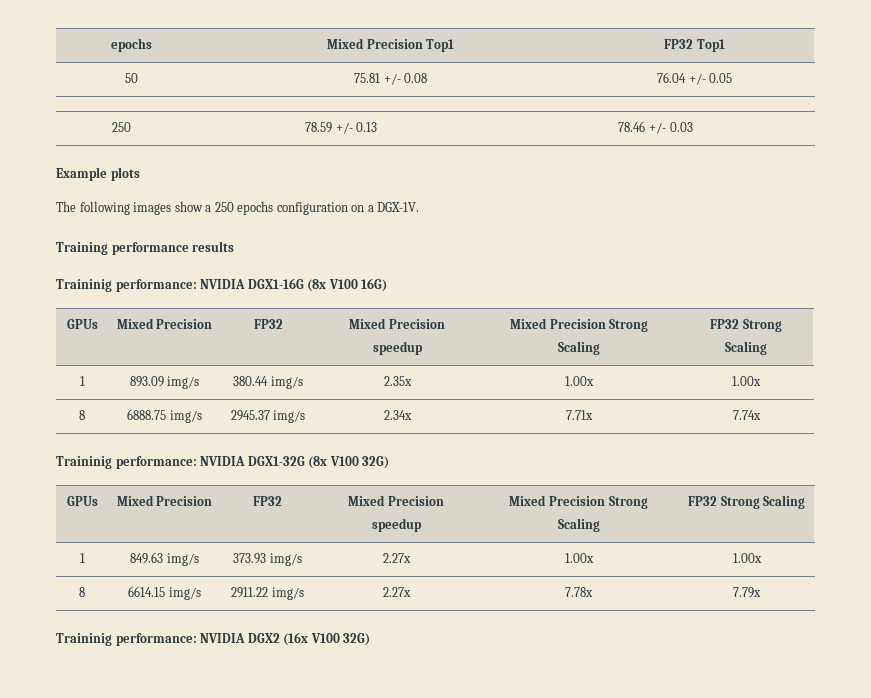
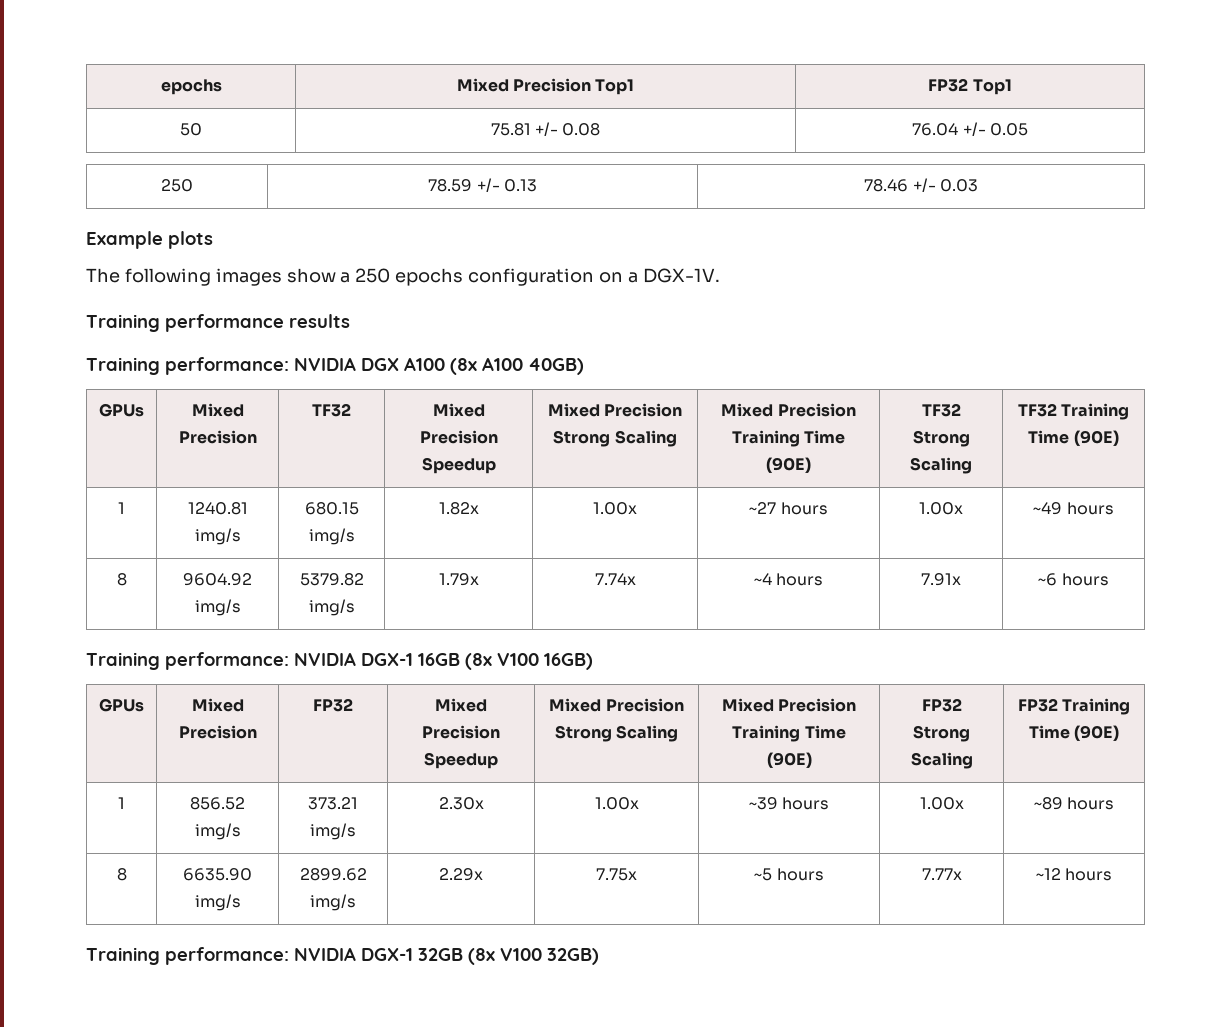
[56,278,388,292] [66,319,98,329] [116,318,213,329] [253,319,283,329] [349,318,445,329] [372,341,423,355] [509,318,649,332] [558,341,600,355] [710,319,782,332] [725,341,767,355] [79,376,85,386] [129,376,200,389] [233,376,303,389] [383,376,412,386] [565,376,594,386] [732,376,761,386] [79,410,85,420] [127,409,202,423] [230,410,306,423] [383,410,412,420] [566,410,593,420] [732,410,761,420] [56,456,390,469] [66,496,98,506] [116,495,213,506] [253,496,282,506] [348,495,444,506] [371,518,422,532] [509,495,648,509] [557,518,600,532] [687,495,806,509] [79,553,85,563] [130,552,199,566] [233,553,302,566] [382,553,411,563] [564,553,594,563] [732,553,762,563] [79,587,85,597] [128,586,201,600] [231,587,304,600] [382,587,411,597] [565,587,593,597] [733,587,761,598] [56,632,371,646] Traininig performance: NVIDIA DGX1-16G (8x V100 16G) // GPUs | Mixed Precision | FP32 | Mixed Precision speedup | Mixed Precision Strong Scaling | FP32 Strong Scaling // 1 | 893.09 img/s | 380.44 img/s | 2.35x | 1.00x | 1.00x // 8 | 6888.75 img/s | 2945.37 img/s | 2.34x | 7.71x | 7.74x // Traininig performance: NVIDIA DGX1-32G (8x V100 32G) // GPUs | Mixed Precision | FP32 | Mixed Precision speedup | Mixed Precision Strong Scaling | FP32 Strong Scaling // 1 | 849.63 img/s | 373.93 img/s | 2.27x | 1.00x | 1.00x // 8 | 6614.15 img/s | 2911.22 img/s | 2.27x | 7.78x | 7.79x // Traininig performance: NVIDIA DGX2 (16x V100 32G) -> [86,357,584,375] [99,403,144,417] [191,403,244,417] [178,430,257,444] [312,403,351,417] [432,403,485,417] [419,430,498,444] [421,457,496,474] [547,403,683,417] [553,430,677,447] [721,403,856,417] [731,430,846,447] [766,457,811,473] [921,403,961,417] [912,430,970,447] [910,457,972,474] [1017,403,1130,420] [1028,430,1119,446] [118,502,125,514] [187,502,248,515] [194,528,241,545] [304,502,359,515] [308,528,355,545] [438,502,479,515] [593,502,637,515] [749,502,828,515] [919,502,963,515] [1033,502,1114,515] [116,573,127,586] [183,573,252,586] [194,599,241,616] [299,573,364,586] [308,599,355,616] [438,573,479,586] [594,573,636,585] [753,573,824,586] [921,573,961,586] [1038,573,1109,586] [86,652,593,670] [99,698,144,712] [191,698,244,712] [178,725,257,739] [313,698,353,712] [435,698,487,712] [422,725,500,739] [424,752,498,769] [549,698,684,712] [554,725,679,742] [721,698,857,712] [732,725,846,742] [766,752,812,768] [921,698,962,712] [913,725,970,742] [910,752,973,769] [1017,698,1131,715] [1028,725,1120,741] [118,797,125,809] [190,797,245,810] [194,823,241,840] [308,797,358,810] [310,823,356,840] [438,797,484,810] [594,797,639,810] [748,797,830,810] [919,797,964,810] [1033,797,1115,810] [116,868,127,881] [183,868,252,881] [194,894,241,911] [299,868,367,881] [310,894,356,911] [439,868,483,881] [596,868,637,881] [754,868,824,881] [921,868,962,880] [1035,868,1113,881] [86,947,599,965] Training performance: NVIDIA DGX A100 (8x A100 40GB) // GPUs | Mixed Precision | TF32 | Mixed Precision Speedup | Mixed Precision Strong Scaling | Mixed Precision Training Time (90E) | TF32 Strong Scaling | TF32 Training Time (90E) // 1 | 1240.81 img/s | 680.15 img/s | 1.82x | 1.00x | ~27 hours | 1.00x | ~49 hours // 8 | 9604.92 img/s | 5379.82 img/s | 1.79x | 7.74x | ~4 hours | 7.91x | ~6 hours // Training performance: NVIDIA DGX-1 16GB (8x V100 16GB) // GPUs | Mixed Precision | FP32 | Mixed Precision Speedup | Mixed Precision Strong Scaling | Mixed Precision Training Time (90E) | FP32 Strong Scaling | FP32 Training Time (90E) // 1 | 856.52 img/s | 373.21 img/s | 2.30x | 1.00x | ~39 hours | 1.00x | ~89 hours // 8 | 6635.90 img/s | 2899.62 img/s | 2.29x | 7.75x | ~5 hours | 7.77x | ~12 hours // Training performance: NVIDIA DGX-1 32GB (8x V100 32GB)

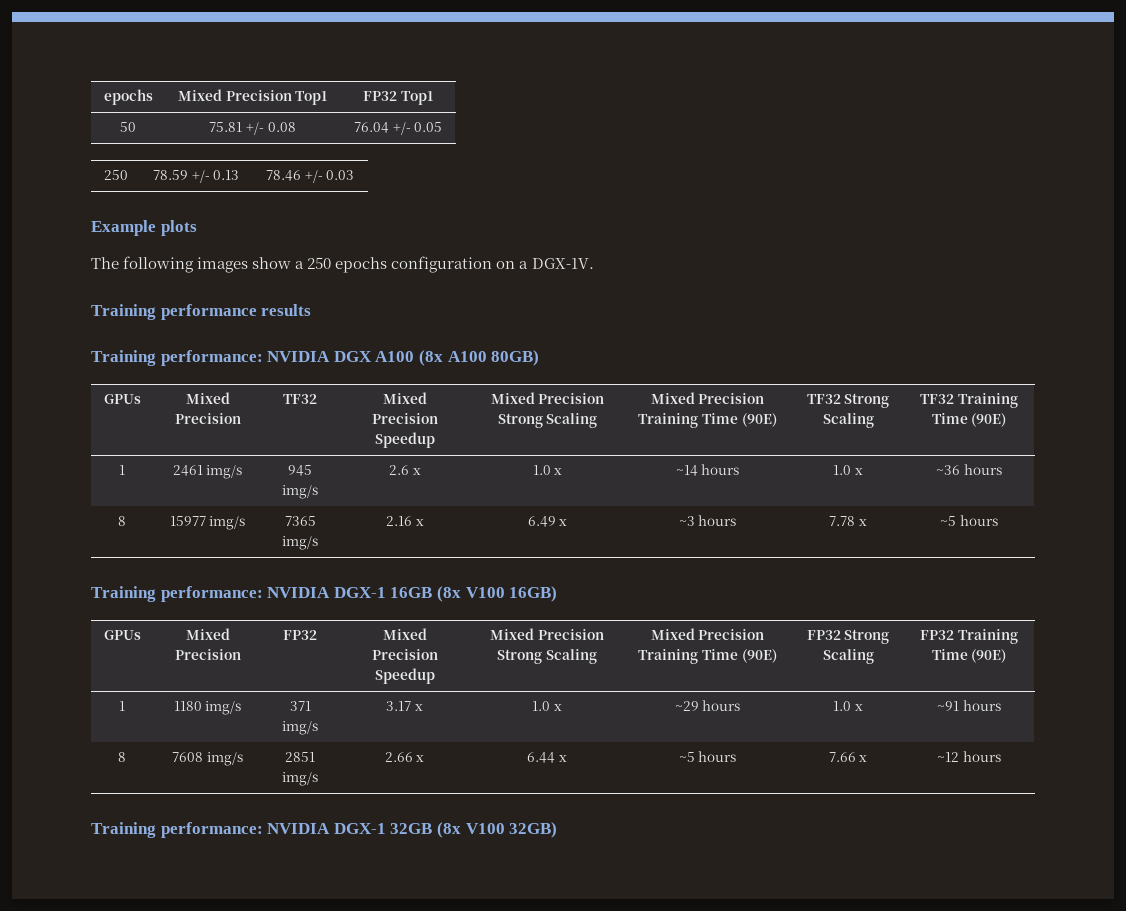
[528,358,584,375] 40GB) -> [491,350,540,366] 80GB)
[187,502,248,515] [194,528,241,545] [304,502,359,515] [308,528,355,545] [438,502,479,515] [593,502,637,515] [749,502,828,515] [919,502,963,515] [1033,502,1114,515] [116,573,127,586] [183,573,252,586] [194,599,241,616] [299,573,364,586] [308,599,355,616] [438,573,479,586] [594,573,636,585] [753,573,824,586] [921,573,961,586] [1038,573,1058,586] 1240.81 img/s | 680.15 img/s | 1.82x | 1.00x | ~27 hours | 1.00x | ~49 hours // 8 | 9604.92 img/s | 5379.82 img/s | 1.79x | 7.74x | ~4 hours | 7.91x | ~6 -> [172,465,243,479] [288,465,312,476] [282,485,318,499] [389,465,421,475] [532,465,563,475] [675,464,740,476] [833,465,863,475] [936,464,1002,475] [118,516,126,526] [169,516,246,530] [284,516,316,526] [282,536,318,550] [386,516,424,526] [527,516,568,527] [678,515,737,526] [829,516,867,526] [940,516,957,526] 2461 img/s | 945 img/s | 2.6 x | 1.0 x | ~14 hours | 1.0 x | ~36 hours // 8 | 15977 img/s | 7365 img/s | 2.16 x | 6.49 x | ~3 hours | 7.78 x | ~5
[190,797,245,810] [194,823,241,840] [308,797,358,810] [310,823,356,840] [438,797,484,810] [594,797,639,810] [748,797,830,810] [919,797,964,810] [1033,797,1115,810] [116,868,127,881] [183,868,252,881] [194,894,241,911] [299,868,367,881] [310,894,356,911] [439,868,483,881] [596,868,637,881] 856.52 img/s | 373.21 img/s | 2.30x | 1.00x | ~39 hours | 1.00x | ~89 hours // 8 | 6635.90 img/s | 2899.62 img/s | 2.29x | 7.75x -> [173,701,242,715] [289,701,311,711] [282,721,318,735] [386,701,423,711] [532,701,562,711] [674,700,741,711] [833,701,863,711] [937,700,1001,711] [118,752,126,762] [172,752,243,766] [285,752,315,762] [282,772,318,786] [384,752,425,762] [527,752,567,763] 1180 img/s | 371 img/s | 3.17 x | 1.0 x | ~29 hours | 1.0 x | ~91 hours // 8 | 7608 img/s | 2851 img/s | 2.66 x | 6.44 x
[921,868,962,880] 7.77x -> [828,752,868,762] 7.66 x

